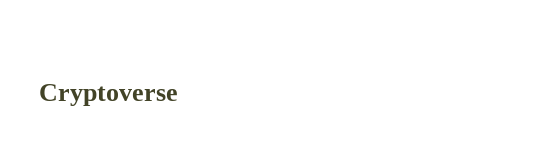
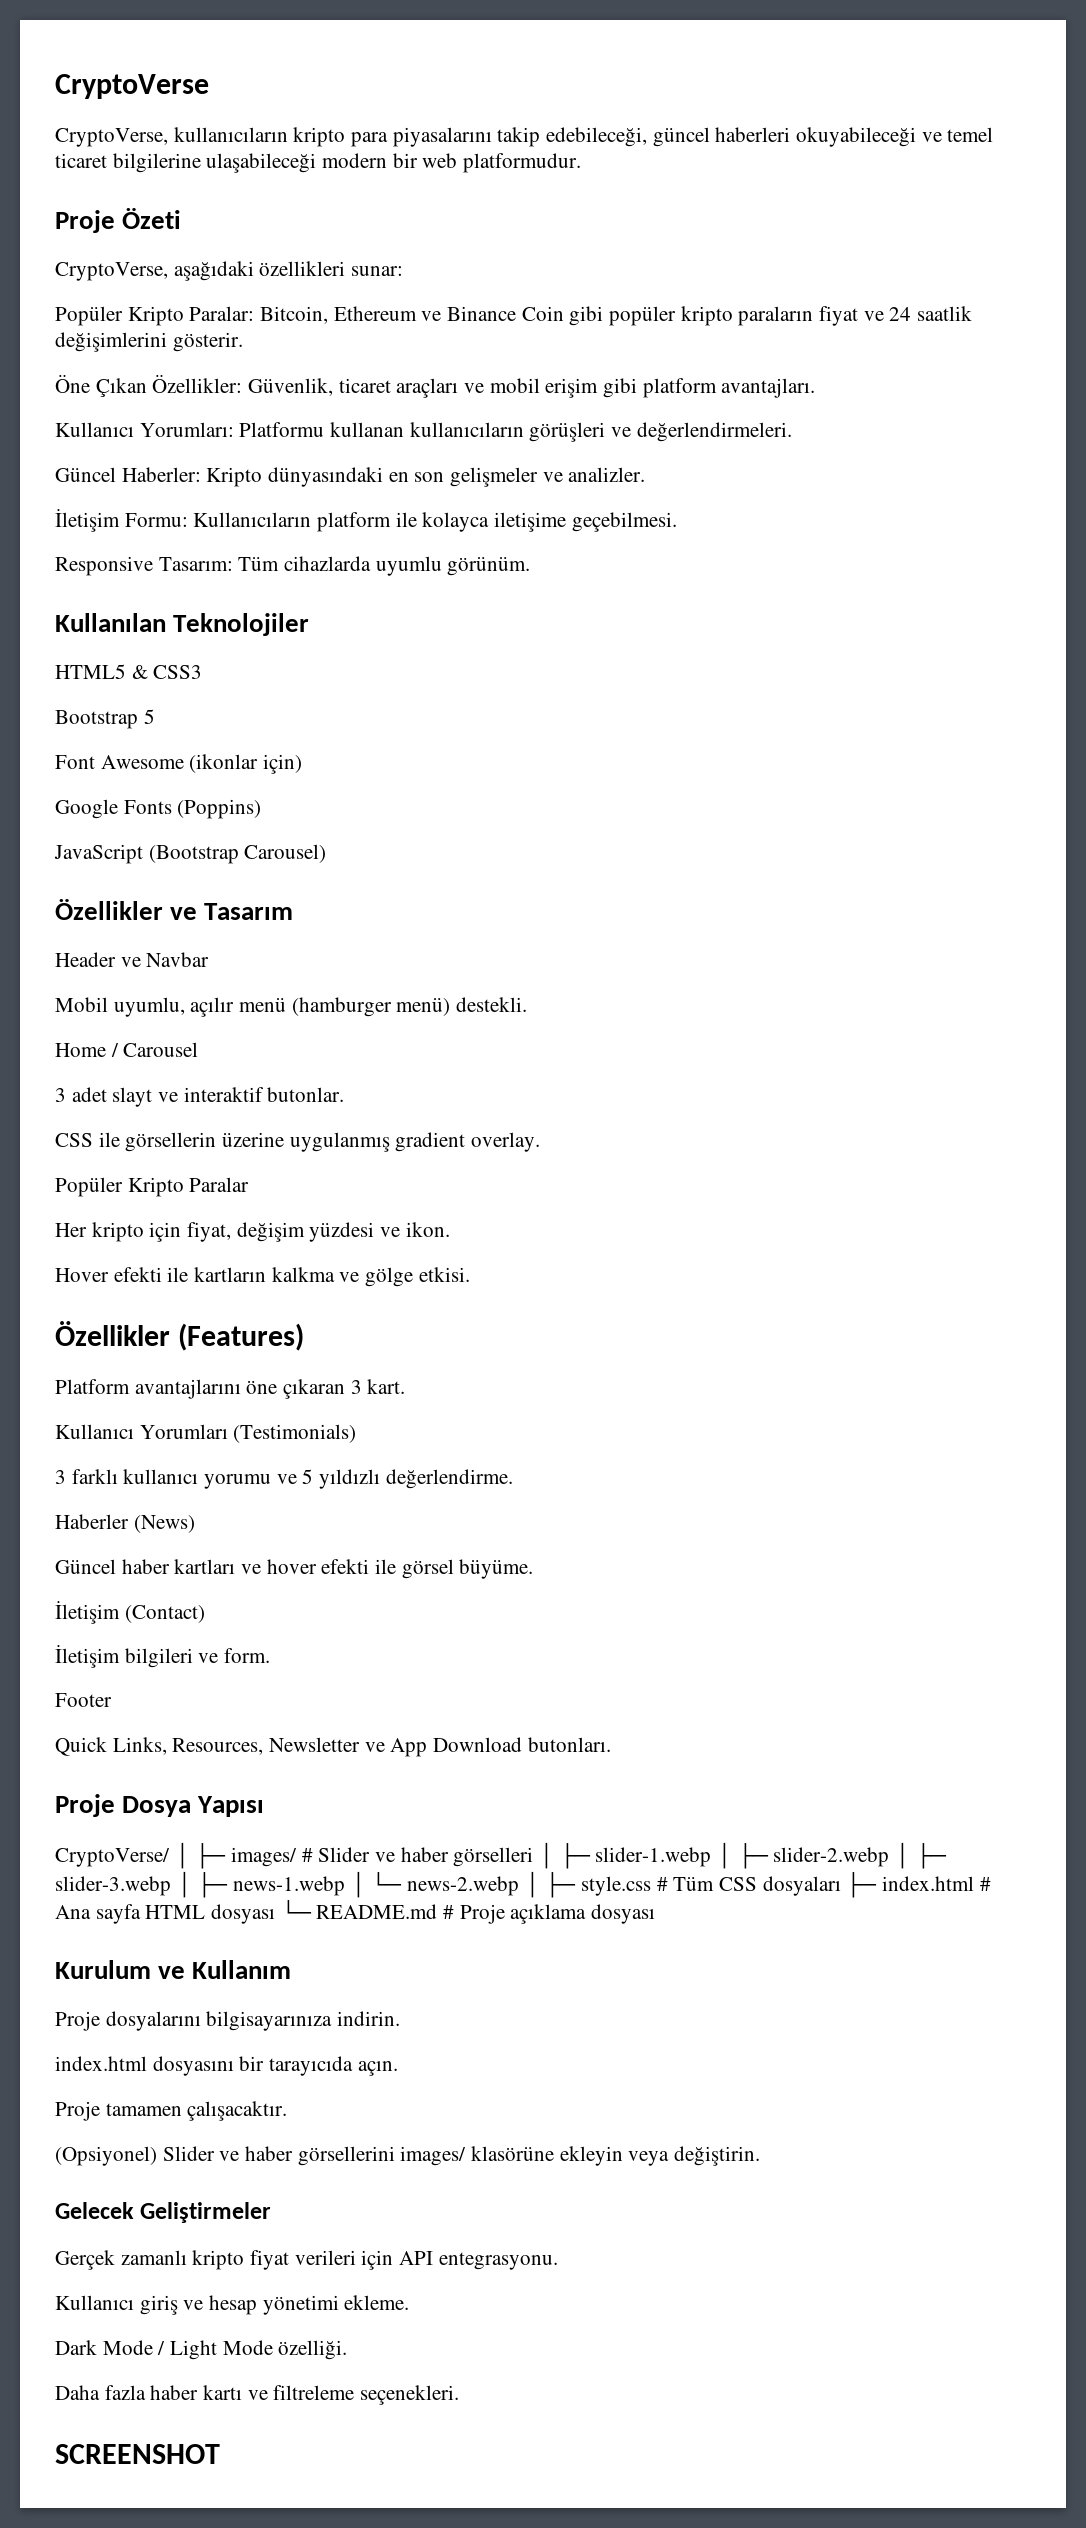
[39,84,178,106] Cryptoverse -> [55,74,209,99] [55,127,994,147] [55,153,582,173] [55,208,182,233] [55,261,404,281] [55,306,973,326] [55,332,243,352] [55,374,816,398] [55,422,792,442] [55,467,646,487] [55,509,677,532] [55,556,531,576] [55,613,310,636] [55,664,203,679] [55,709,155,729] [55,754,303,774] [55,799,262,819] [54,844,327,864] [55,899,294,920] [55,952,210,967] [55,997,528,1017] [55,1042,199,1057] [55,1087,345,1107] [55,1132,541,1152] [55,1177,250,1197] [55,1222,450,1242] [55,1267,470,1287] [55,1321,305,1351] [55,1379,406,1399] [55,1424,357,1443] [55,1469,513,1489] [55,1514,195,1533] [55,1559,534,1579] [55,1601,205,1624] [55,1645,271,1668] [55,1693,112,1707] [55,1737,611,1757] [55,1794,265,1817] [55,1842,947,1869] [55,1871,991,1898] [55,1900,656,1924] [55,1960,292,1979] [55,2011,401,2031] [55,2056,398,2076] [55,2101,288,2121] [55,2146,761,2166] [55,2202,272,2223] [55,2250,558,2270] [55,2295,410,2315] [55,2340,348,2360] [55,2385,460,2405] [55,2444,220,2464] CryptoVerse // CryptoVerse, kullanıcıların kripto para piyasalarını takip edebileceği, güncel haberleri okuyabileceği ve temel ticaret bilgilerine ulaşabileceği modern bir web platformudur. // Proje Özeti // CryptoVerse, aşağıdaki özellikleri sunar: // Popüler Kripto Paralar: Bitcoin, Ethereum ve Binance Coin gibi popüler kripto paraların fiyat ve 24 saatlik değişimlerini gösterir. // Öne Çıkan Özellikler: Güvenlik, ticaret araçları ve mobil erişim gibi platform avantajları. // Kullanıcı Yorumları: Platformu kullanan kullanıcıların görüşleri ve değerlendirmeleri. // Güncel Haberler: Kripto dünyasındaki en son gelişmeler ve analizler. // İletişim Formu: Kullanıcıların platform ile kolayca iletişime geçebilmesi. // Responsive Tasarım: Tüm cihazlarda uyumlu görünüm. // Kullanılan Teknolojiler // HTML5 & CSS3 // Bootstrap 5 // Font Awesome (ikonlar için) // Google Fonts (Poppins) // JavaScript (Bootstrap Carousel) // Özellikler ve Tasarım // Header ve Navbar // Mobil uyumlu, açılır menü (hamburger menü) destekli. // Home / Carousel // 3 adet slayt ve interaktif butonlar. // CSS ile görsellerin üzerine uygulanmış gradient overlay. // Popüler Kripto Paralar // Her kripto için fiyat, değişim yüzdesi ve ikon. // Hover efekti ile kartların kalkma ve gölge etkisi. // Özellikler (Features) // Platform avantajlarını öne çıkaran 3 kart. // Kullanıcı Yorumları (Testimonials) // 3 farklı kullanıcı yorumu ve 5 yıldızlı değerlendirme. // Haberler (News) // Güncel haber kartları ve hover efekti ile görsel büyüme. // İletişim (Contact) // İletişim bilgileri ve form. // Footer // Quick Links, Resources, Newsletter ve App Download butonları. // Proje Dosya Yapısı // CryptoVerse/ │ ├─ images/ # Slider ve haber görselleri │ ├─ slider-1.webp │ ├─ slider-2.webp │ ├─ slider-3.webp │ ├─ news-1.webp │ └─ news-2.webp │ ├─ style.css # Tüm CSS dosyaları ├─ index.html # Ana sayfa HTML dosyası └─ README.md # Proje açıklama dosyası // Kurulum ve Kullanım // Proje dosyalarını bilgisayarınıza indirin. // index.html dosyasını bir tarayıcıda açın. // Proje tamamen çalışacaktır. // (Opsiyonel) Slider ve haber görsellerini images/ klasörüne ekleyin veya değiştirin. // Gelecek Geliştirmeler // Gerçek zamanlı kripto fiyat verileri için API entegrasyonu. // Kullanıcı giriş ve hesap yönetimi ekleme. // Dark Mode / Light Mode özelliği. // Daha fazla haber kartı ve filtreleme seçenekleri. // SCREENSHOT

